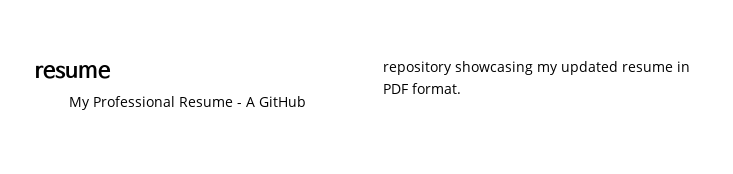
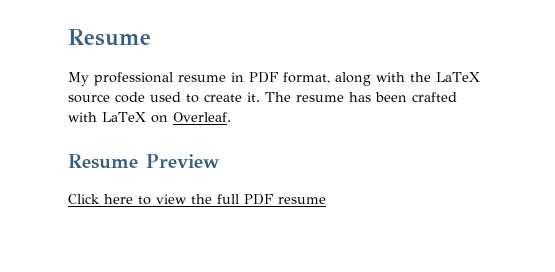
[35,65,111,79] resume -> [68,29,151,46] Resume
[92,96,306,107] [383,61,690,75] [383,83,461,94] Professional Resume - A GitHub repository showcasing my updated resume in PDF format. -> [94,72,480,86] [68,92,457,103] [68,112,231,123] [68,154,220,169] [68,194,326,205] professional resume in PDF format, along with the LaTeX source code used to create it. The resume has been crafted with LaTeX on Overleaf. // Resume Preview // Click here to view the full PDF resume

